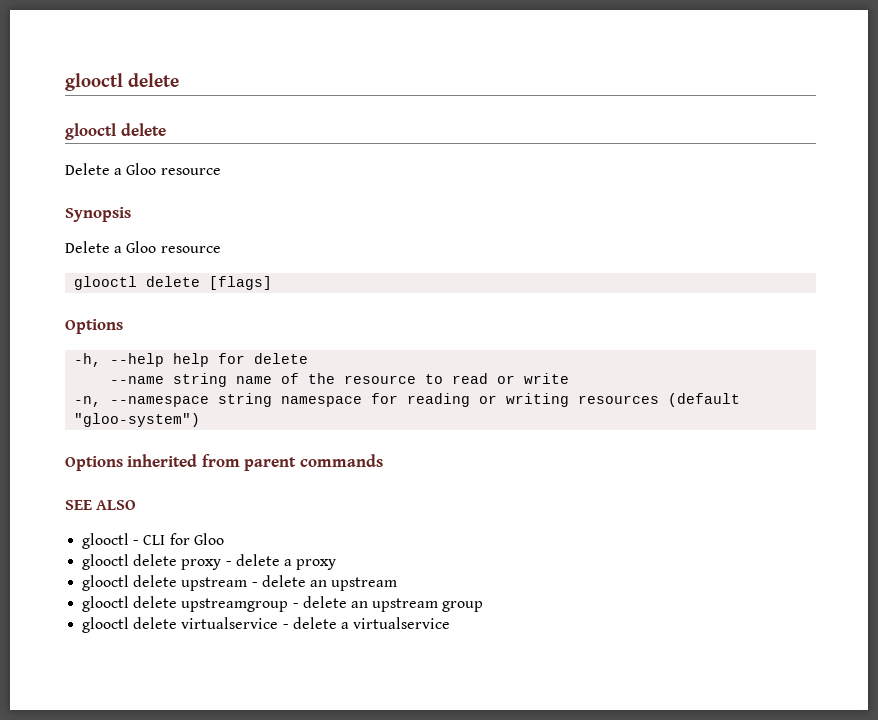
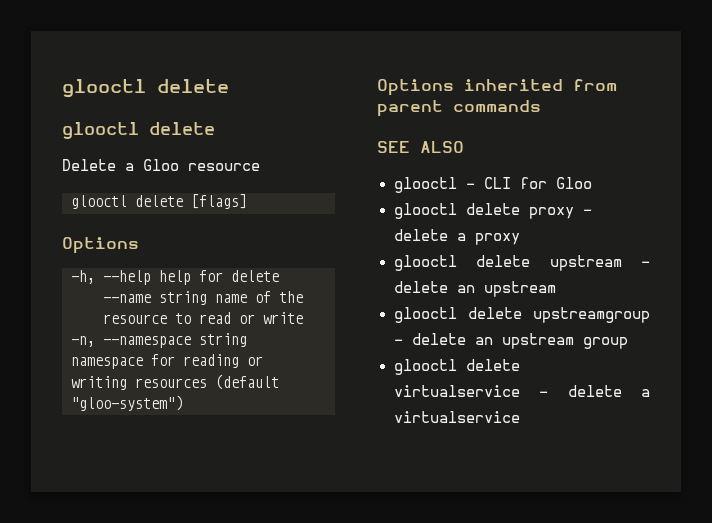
[65,207,131,222] [65,241,221,253] // Synopsis // Delete a Gloo resource -> (260, 167) none

